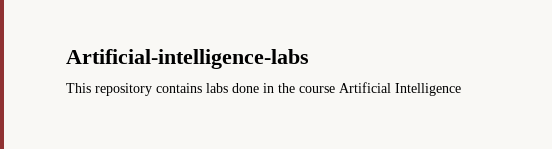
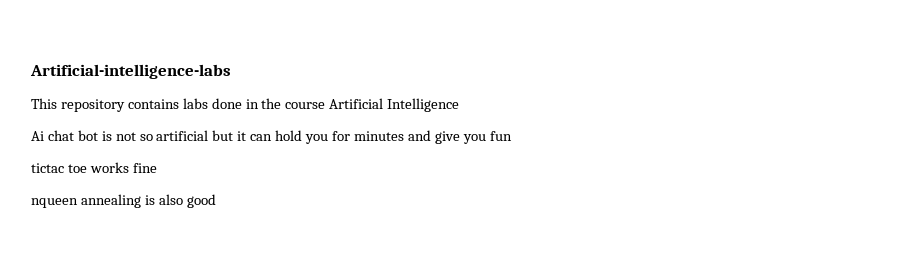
(461, 89) none -> [31,130,512,144] [31,162,157,173] [31,194,216,208] // Ai chat bot is not so artificial but it can hold you for minutes and give you fun // tictac toe works fine // nqueen annealing is also good

